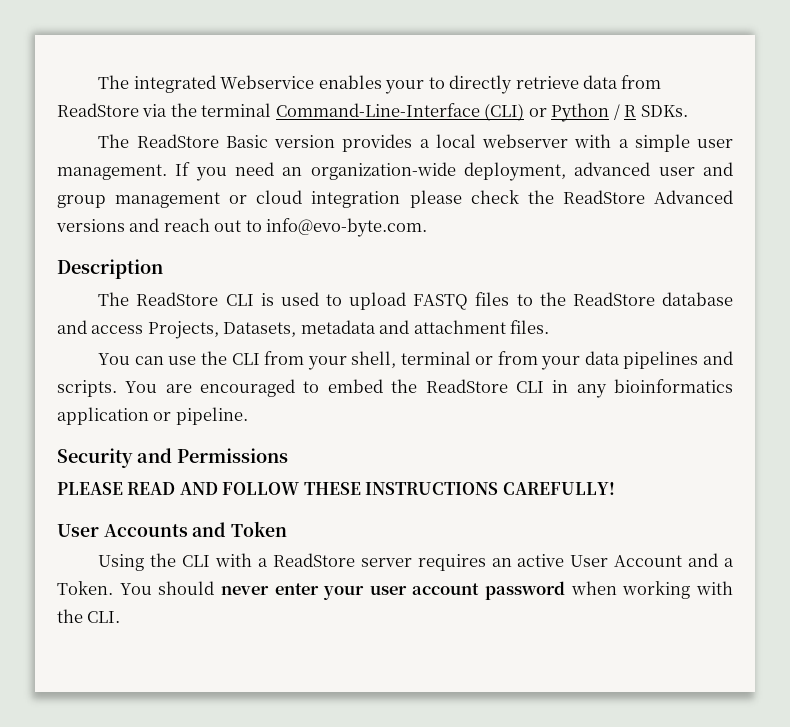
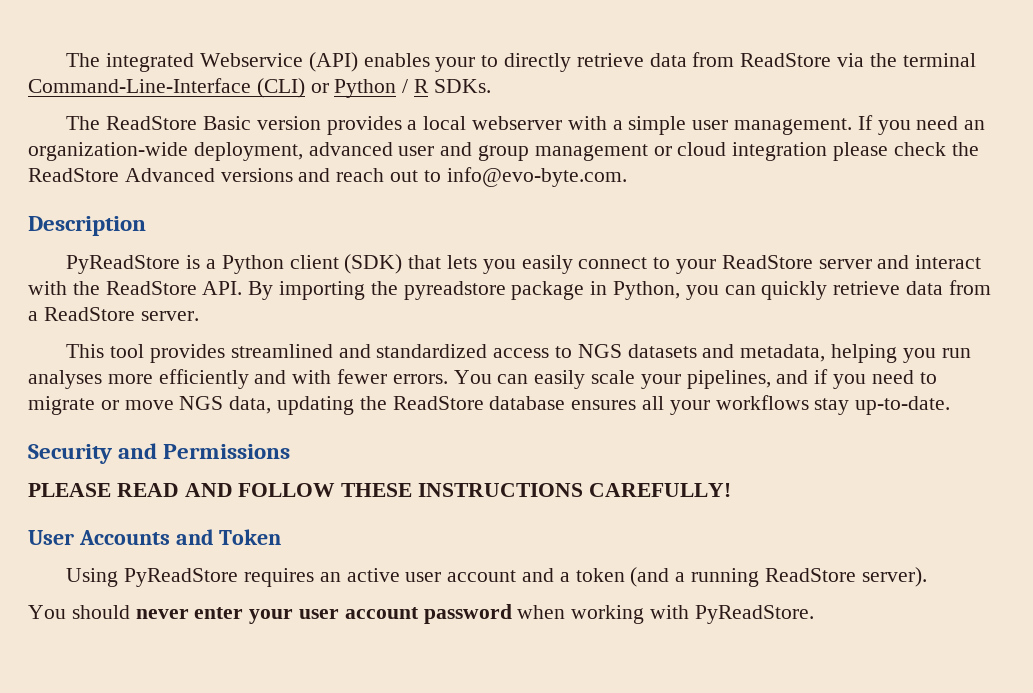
(315, 82) none -> [308,52,358,72] (API)
[98,292,733,310] [57,320,550,339] [98,351,733,370] [57,379,734,398] [57,407,248,425] The ReadStore CLI is used to upload FASTQ files to the ReadStore database and access Projects, Datasets, metadata and attachment files. // You can use the CLI from your shell, terminal or from your data pipelines and scripts. You are encouraged to embed the ReadStore CLI in any bioinformatics application or pipeline. -> [66,254,982,274] [28,280,991,300] [28,307,199,321] [66,344,971,363] [28,369,937,389] [28,395,951,415] PyReadStore is a Python client (SDK) that lets you easily connect to your ReadStore server and interact with the ReadStore API. By importing the pyreadstore package in Python, you can quickly retrieve data from a ReadStore server. // This tool provides streamlined and standardized access to NGS datasets and metadata, helping you run analyses more efficiently and with fewer errors. You can easily scale your pipelines, and if you need to migrate or move NGS data, updating the ReadStore database ensures all your workflows stay up-to-date.
[150,553,734,571] [57,581,113,595] the CLI with a ReadStore server requires an active User Account and a Token. -> [124,567,927,587] PyReadStore requires an active user account and a token (and a running ReadStore server). //
[57,609,121,623] the CLI. -> [694,605,814,624] PyReadStore.

